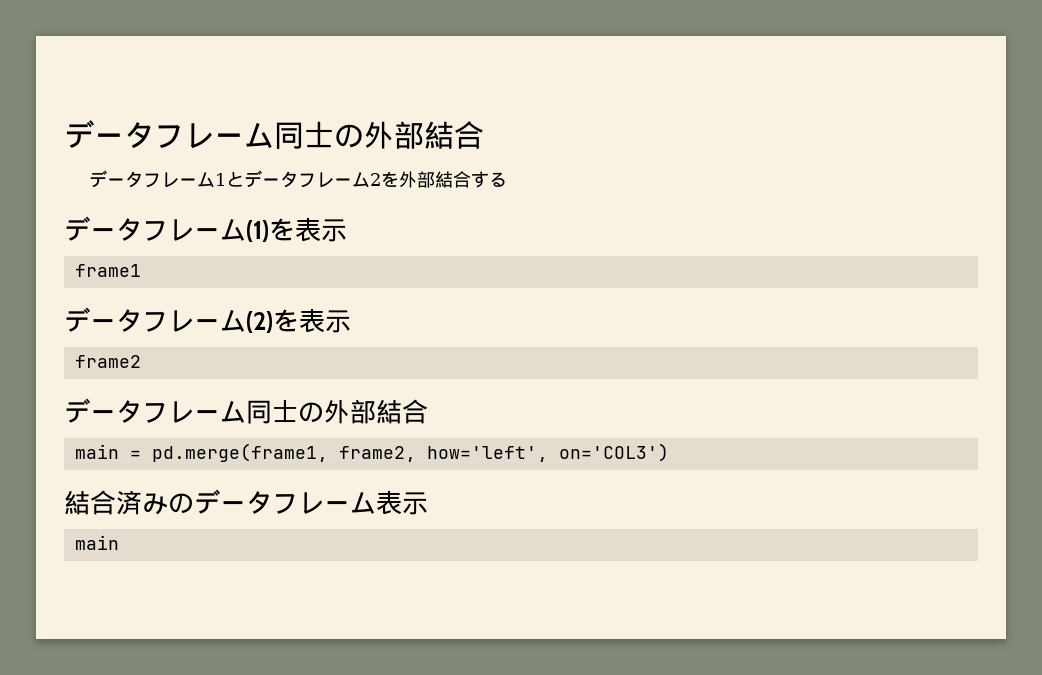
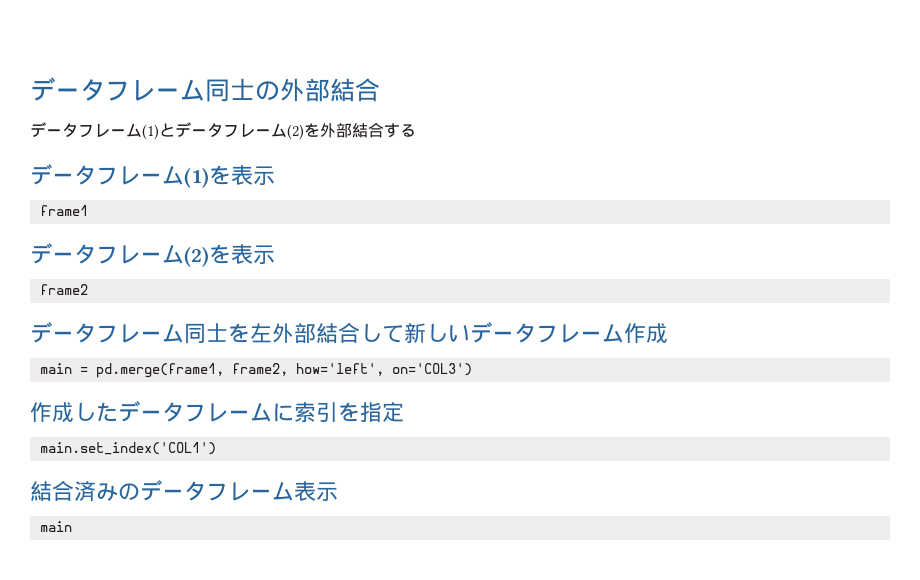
[215,173,227,186] 1 -> [142,124,159,140] (1)
[370,173,382,186] 2 -> [287,124,304,140] (2)
[298,399,428,424] の外部結合 -> [228,322,668,343] を左外部結合して新しいデータフレーム作成
(669, 452) none -> [30,401,404,423] [39,442,216,455] // 作成したデータフレームに索引を指定 // main.set_index('COL1')

